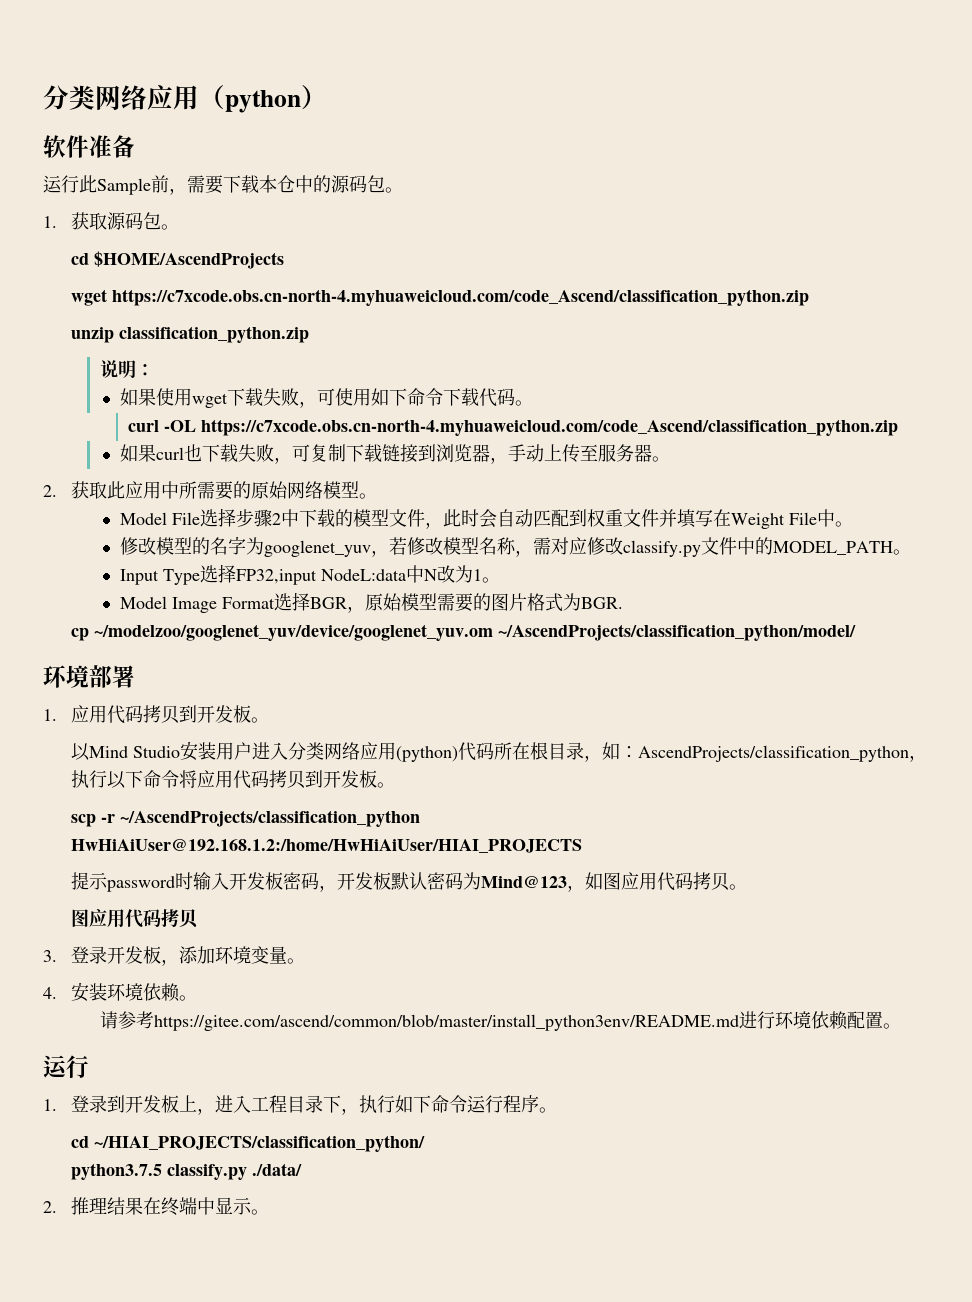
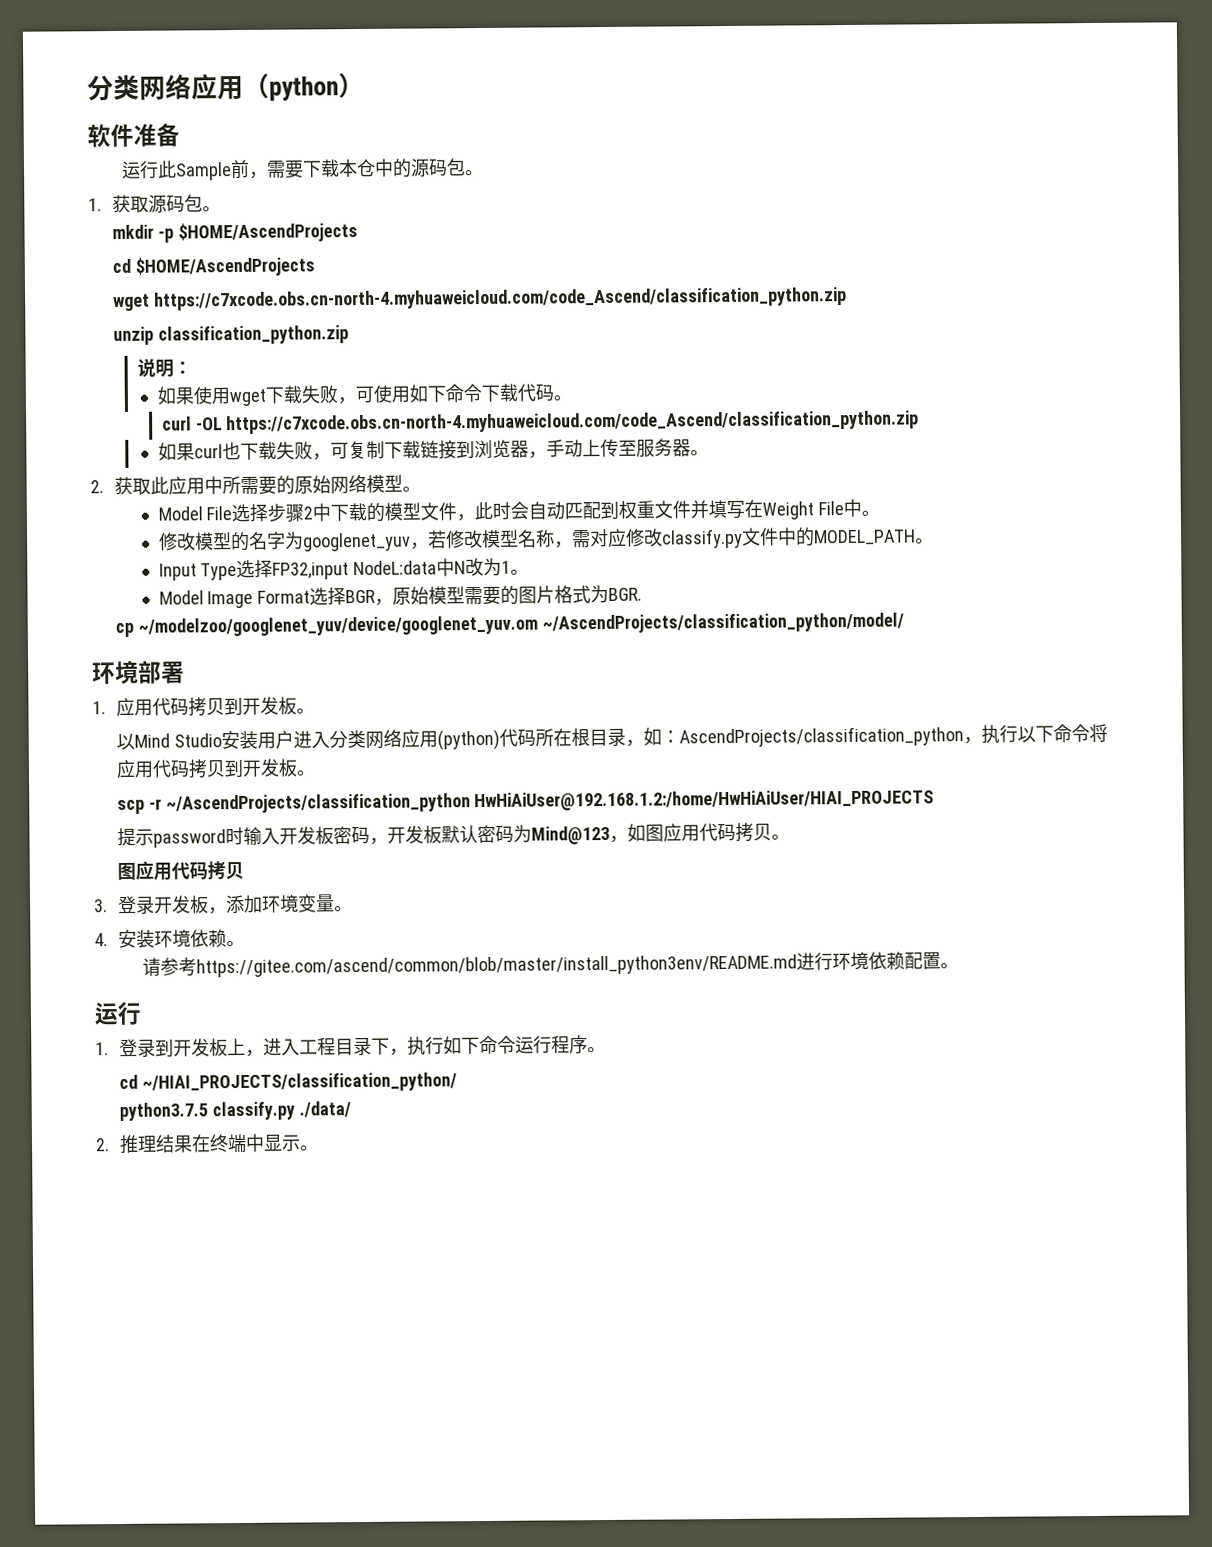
(180, 227) none -> [111,222,358,243] // mkdir -p $HOME/AscendProjects

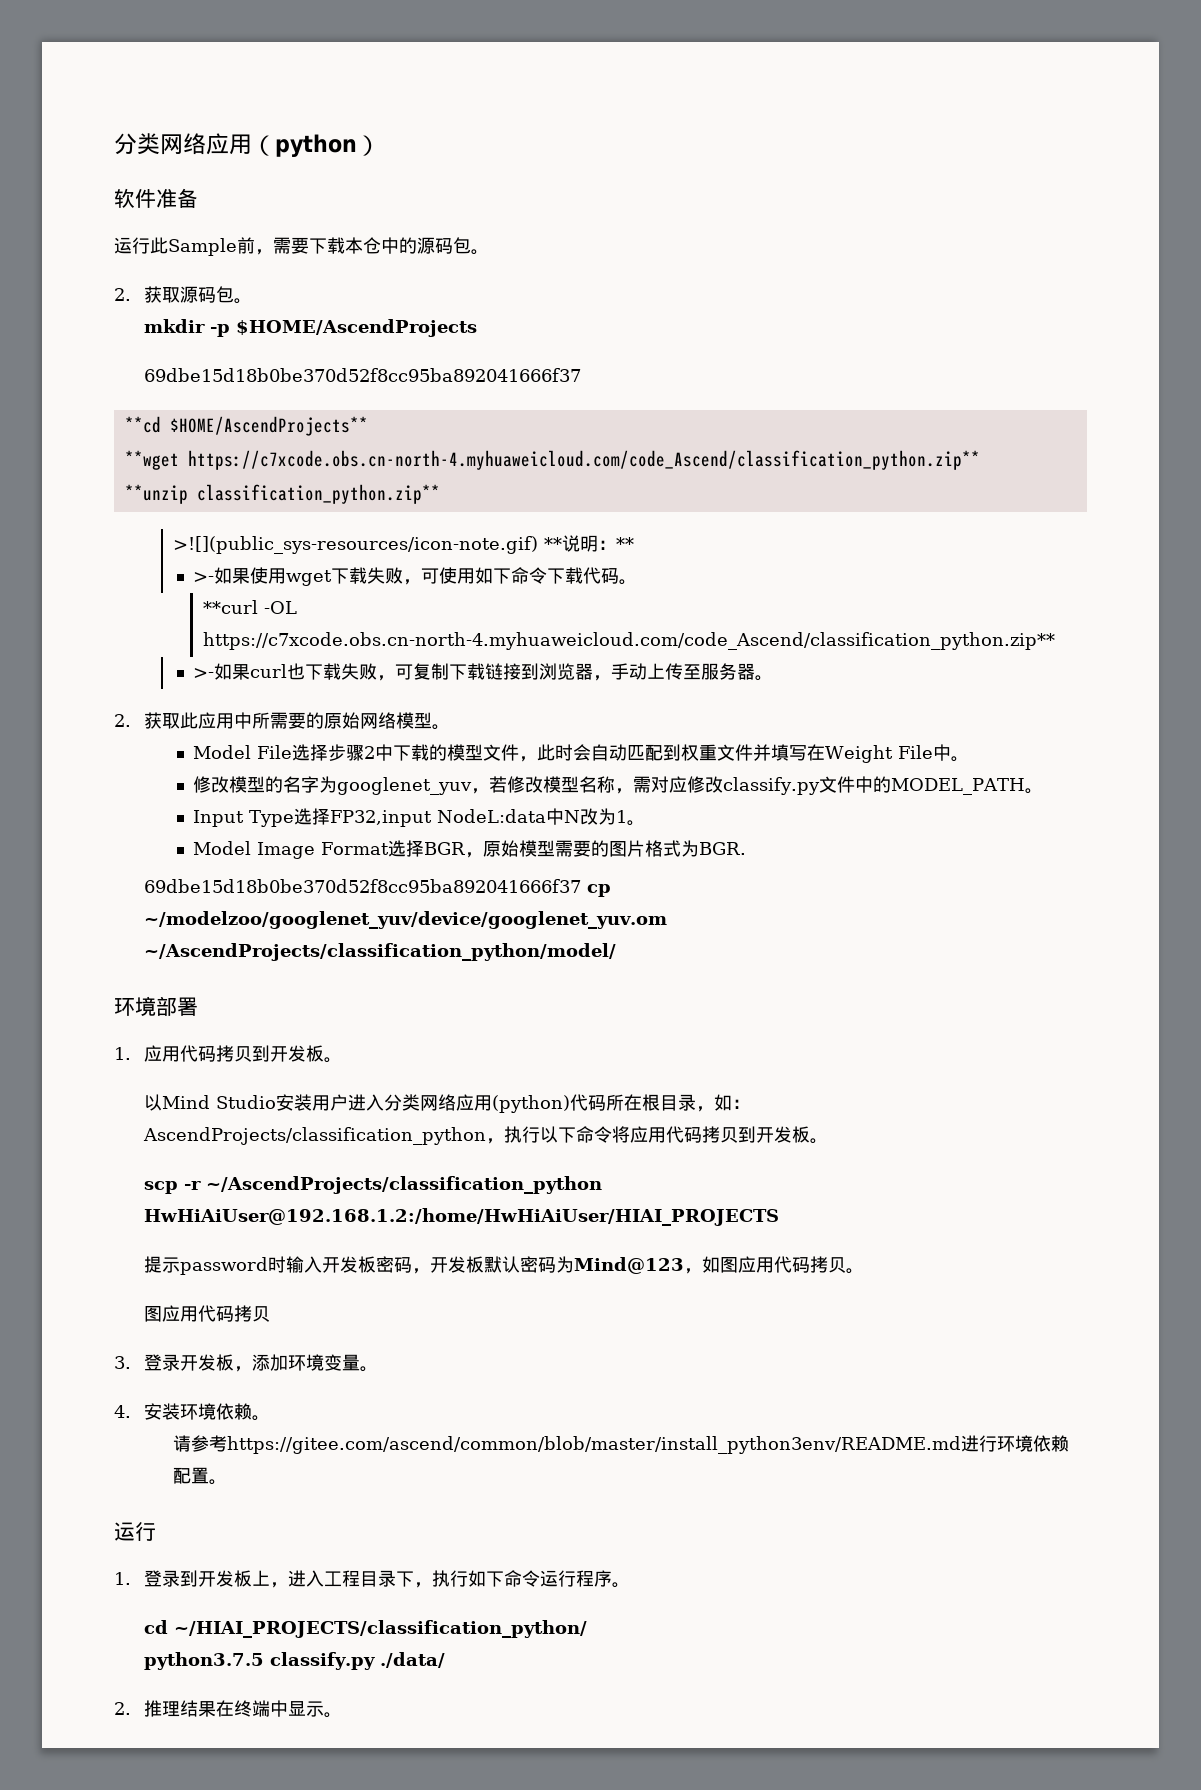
[88,198,102,212] 1. -> [114,288,131,301] 2.
[111,256,315,277] [112,287,847,312] [112,325,349,346] cd $HOME/AscendProjects // wget https://c7xcode.obs.cn-north-4.myhuaweicloud.com/code_Ascend/classification_python.zip // unzip classification_python.zip // -> [143,368,581,382] [124,416,368,436] [124,450,980,470] [124,484,440,504] [173,536,563,554] 69dbe15d18b0be370d52f8cc95ba892041666f37 // **cd $HOME/AscendProjects** // **wget https://c7xcode.obs.cn-north-4.myhuaweicloud.com/code_Ascend/classification_python.zip** // **unzip classification_python.zip** // >![](public_sys-resources/icon-note.gif) **
(192, 368) // -> [616,537,635,550] [192,572,214,582] ** // >-
[161,410,920,435] curl -OL https://c7xcode.obs.cn-north-4.myhuaweicloud.com/code_Ascend/classification_python.zip // -> [202,600,297,614] [202,632,1055,650] [192,668,214,678] **curl -OL https://c7xcode.obs.cn-north-4.myhuaweicloud.com/code_Ascend/classification_python.zip** // >-
(643, 594) none -> [143,879,581,893] 69dbe15d18b0be370d52f8cc95ba892041666f37

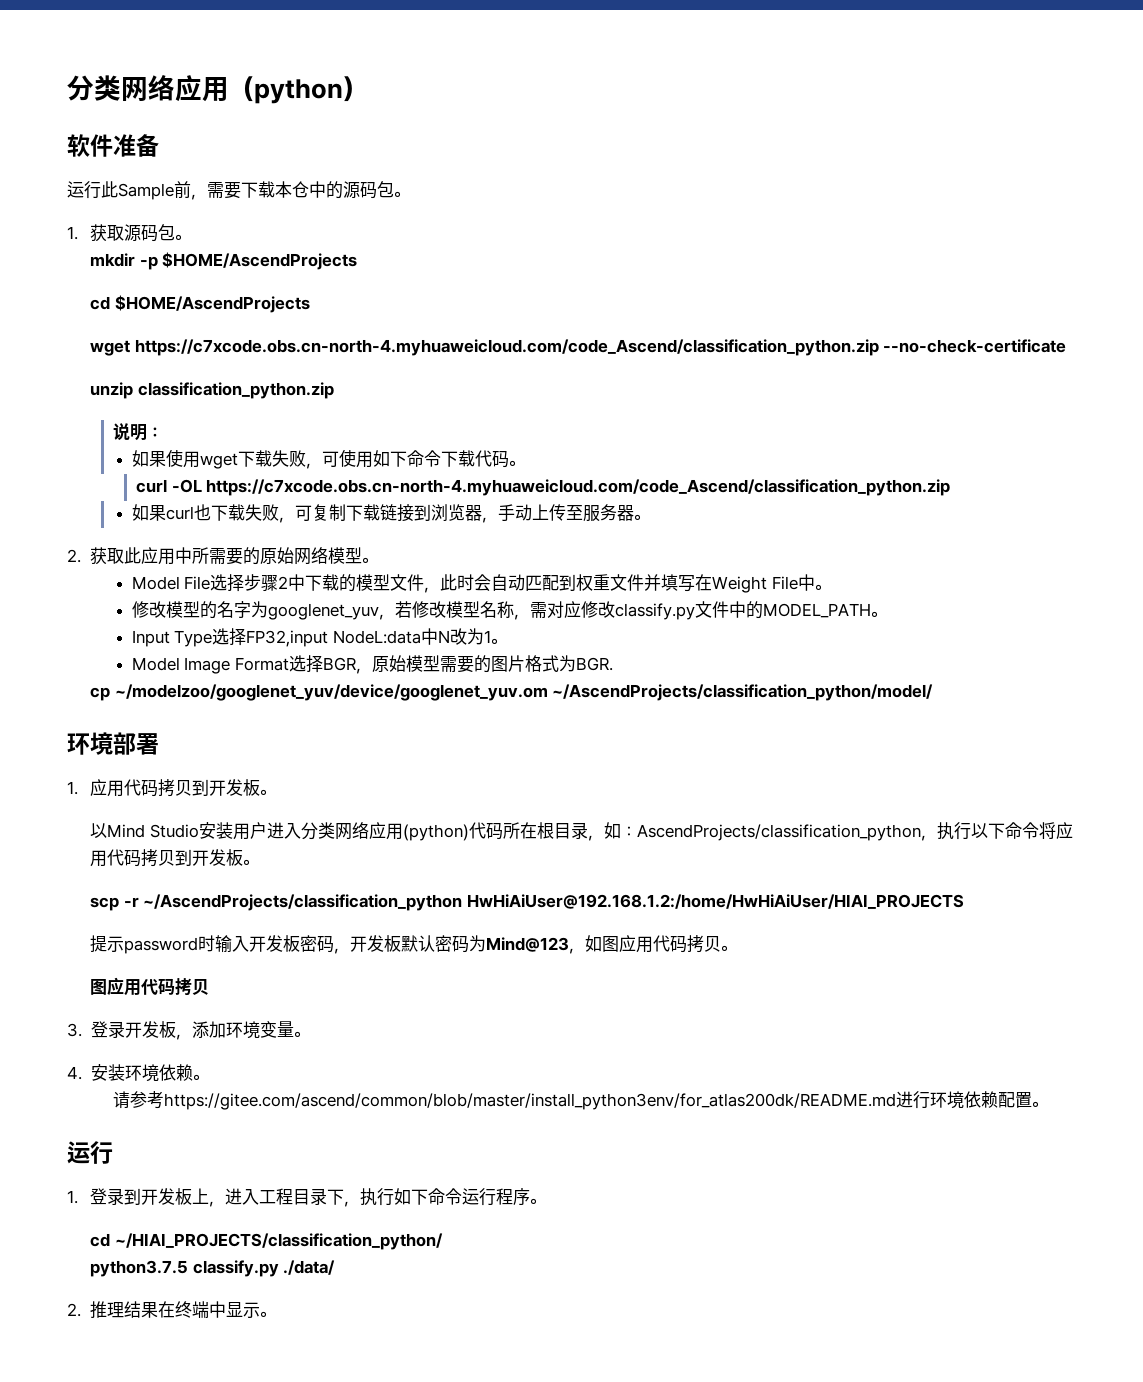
[114,288,131,301] 2. -> [67,226,78,240] 1.
[143,368,581,382] [124,416,368,436] [124,450,980,470] [124,484,440,504] [173,536,563,554] 69dbe15d18b0be370d52f8cc95ba892041666f37 // **cd $HOME/AscendProjects** // **wget https://c7xcode.obs.cn-north-4.myhuaweicloud.com/code_Ascend/classification_python.zip** // **unzip classification_python.zip** // >![](public_sys-resources/icon-note.gif) ** -> [90,295,310,313] [90,339,1067,356] [90,382,334,399] cd $HOME/AscendProjects // wget https://c7xcode.obs.cn-north-4.myhuaweicloud.com/code_Ascend/classification_python.zip --no-check-certificate // unzip classification_python.zip //
[616,537,635,550] [192,572,214,582] ** // >- -> (164, 432) //
[202,600,297,614] [202,632,1055,650] [192,668,214,678] **curl -OL https://c7xcode.obs.cn-north-4.myhuaweicloud.com/code_Ascend/classification_python.zip** // >- -> [136,479,951,496] curl -OL https://c7xcode.obs.cn-north-4.myhuaweicloud.com/code_Ascend/classification_python.zip //
[143,879,581,893] 69dbe15d18b0be370d52f8cc95ba892041666f37 -> (614, 664) none
[227,1436,962,1454] https://gitee.com/ascend/common/blob/master/install_python3env/README.md -> [164,1093,897,1110] https://gitee.com/ascend/common/blob/master/install_python3env/for_atlas200dk/README.md

